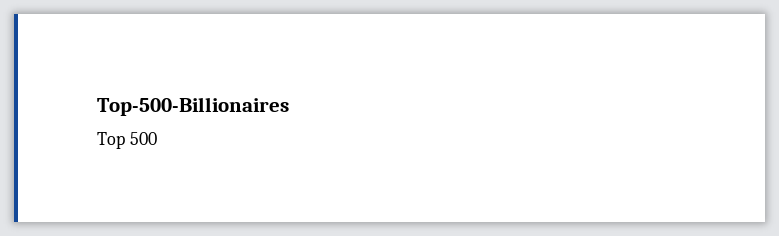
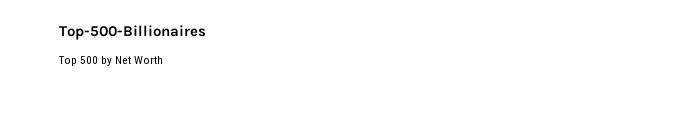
(157, 138) none -> [101,56,164,66] by Net Worth

